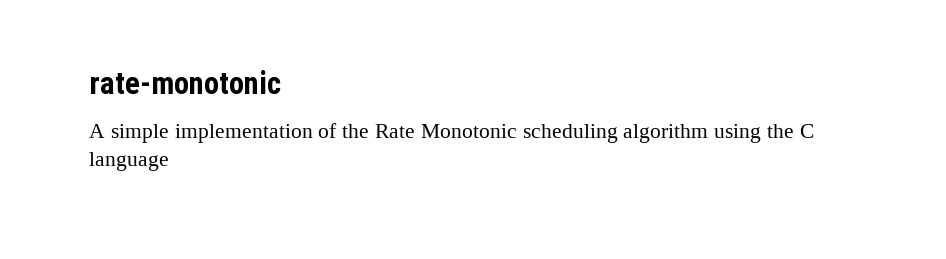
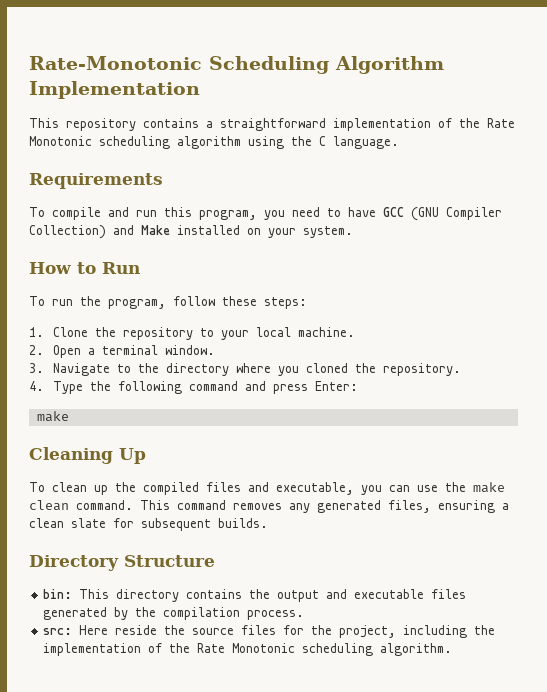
[89,70,281,94] [89,124,169,143] rate-monotonic // A simple -> [29,56,444,74] [29,81,200,99] [29,118,326,131] Rate-Monotonic Scheduling Algorithm Implementation // This repository contains a straightforward
[89,152,169,171] language -> [333,136,399,149] [29,173,163,189] [29,207,502,221] [29,225,353,239] [29,262,140,274] [29,296,307,309] [29,327,355,340] [29,345,215,358] [29,363,461,376] [29,381,358,394] [36,411,69,422] [29,447,146,464] [29,482,505,495] [29,500,509,513] [29,518,268,531] [29,555,215,571] [43,589,467,602] [43,607,305,620] [43,625,496,638] [43,643,453,656] language. // Requirements // To compile and run this program, you need to have GCC (GNU Compiler Collection) and Make installed on your system. // How to Run // To run the program, follow these steps: // 1. Clone the repository to your local machine. // 2. Open a terminal window. // 3. Navigate to the directory where you cloned the repository. // 4. Type the following command and press Enter: // make // Cleaning Up // To clean up the compiled files and executable, you can use the make clean command. This command removes any generated files, ensuring a clean slate for subsequent builds. // Directory Structure // bin: This directory contains the output and executable files generated by the compilation process. // src: Here reside the source files for the project, including the implementation of the Rate Monotonic scheduling algorithm.

